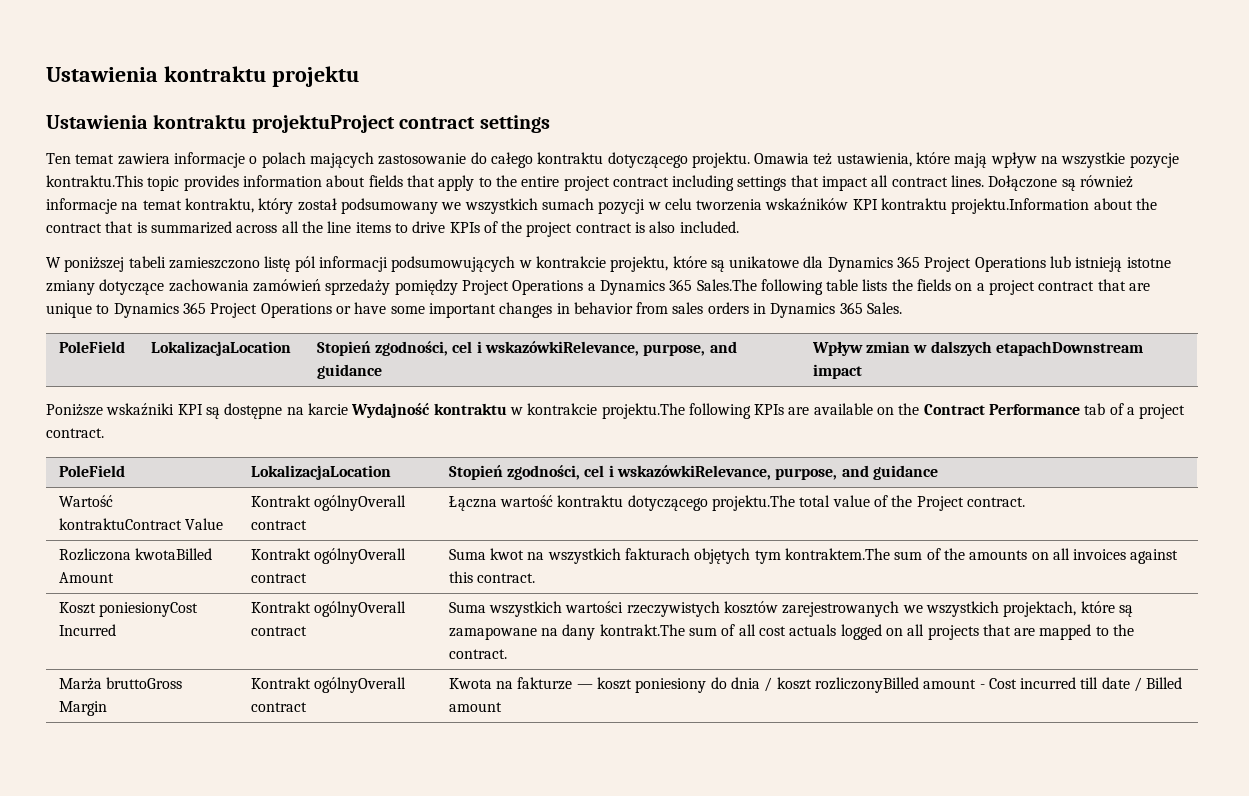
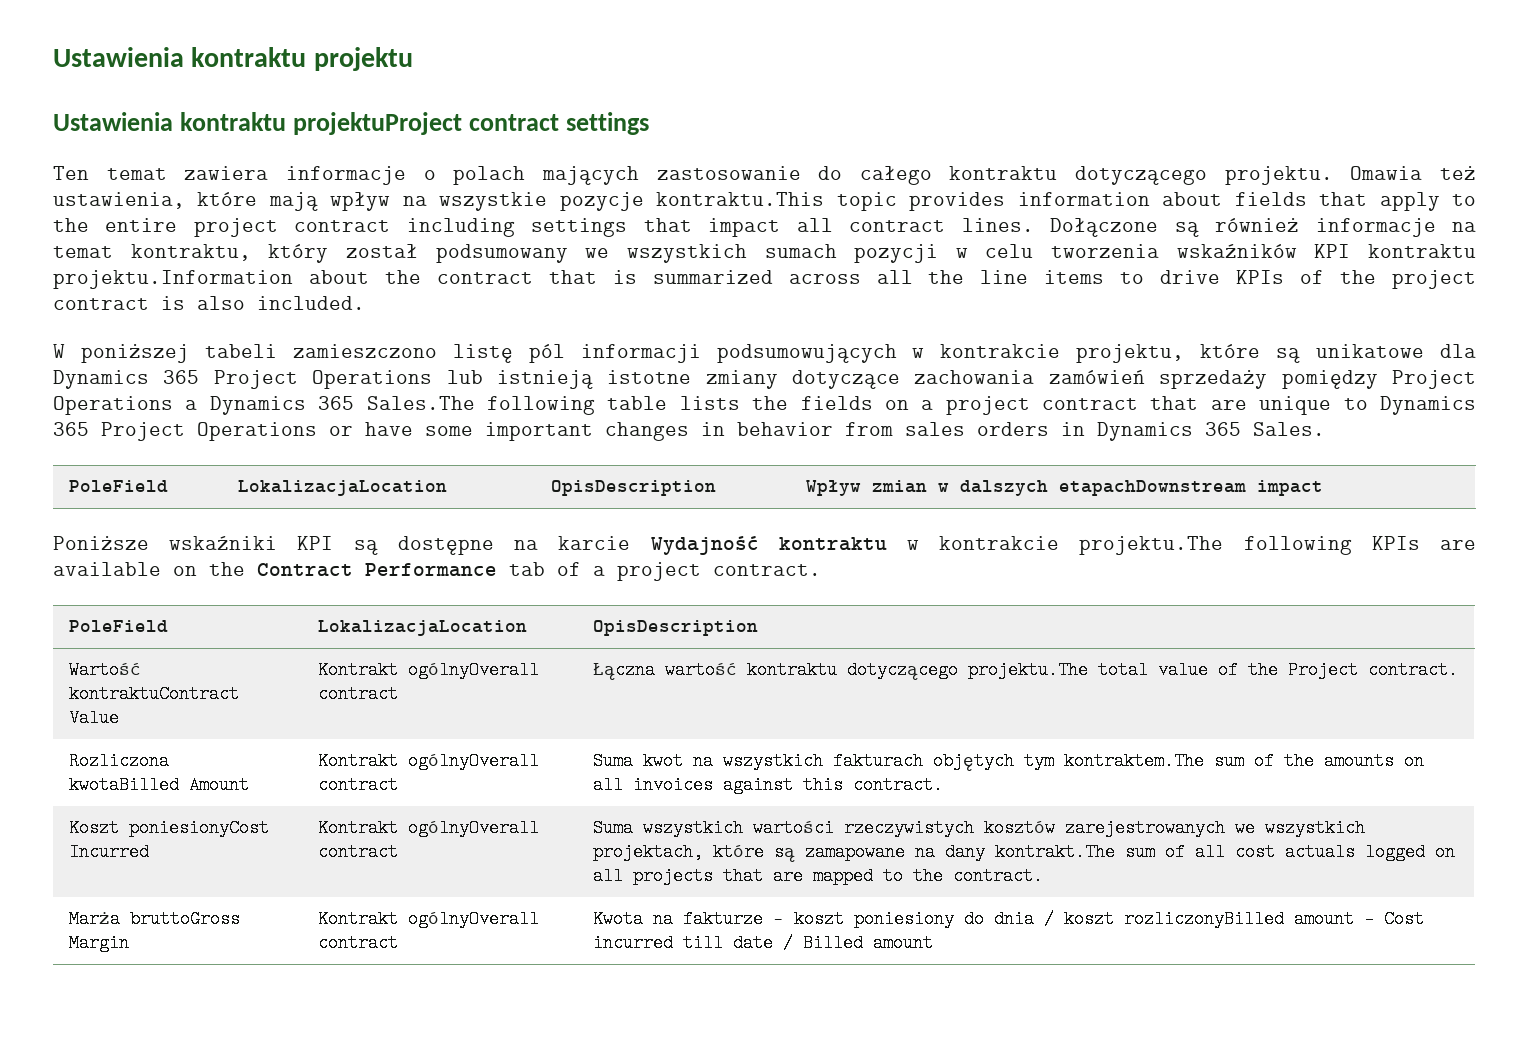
[316,341,737,356] [316,364,382,379] Stopień zgodności, cel i wskazówkiRelevance, purpose, and guidance -> [550,480,716,496] OpisDescription
[448,465,938,480] Stopień zgodności, cel i wskazówkiRelevance, purpose, and guidance -> [592,620,758,636] OpisDescription

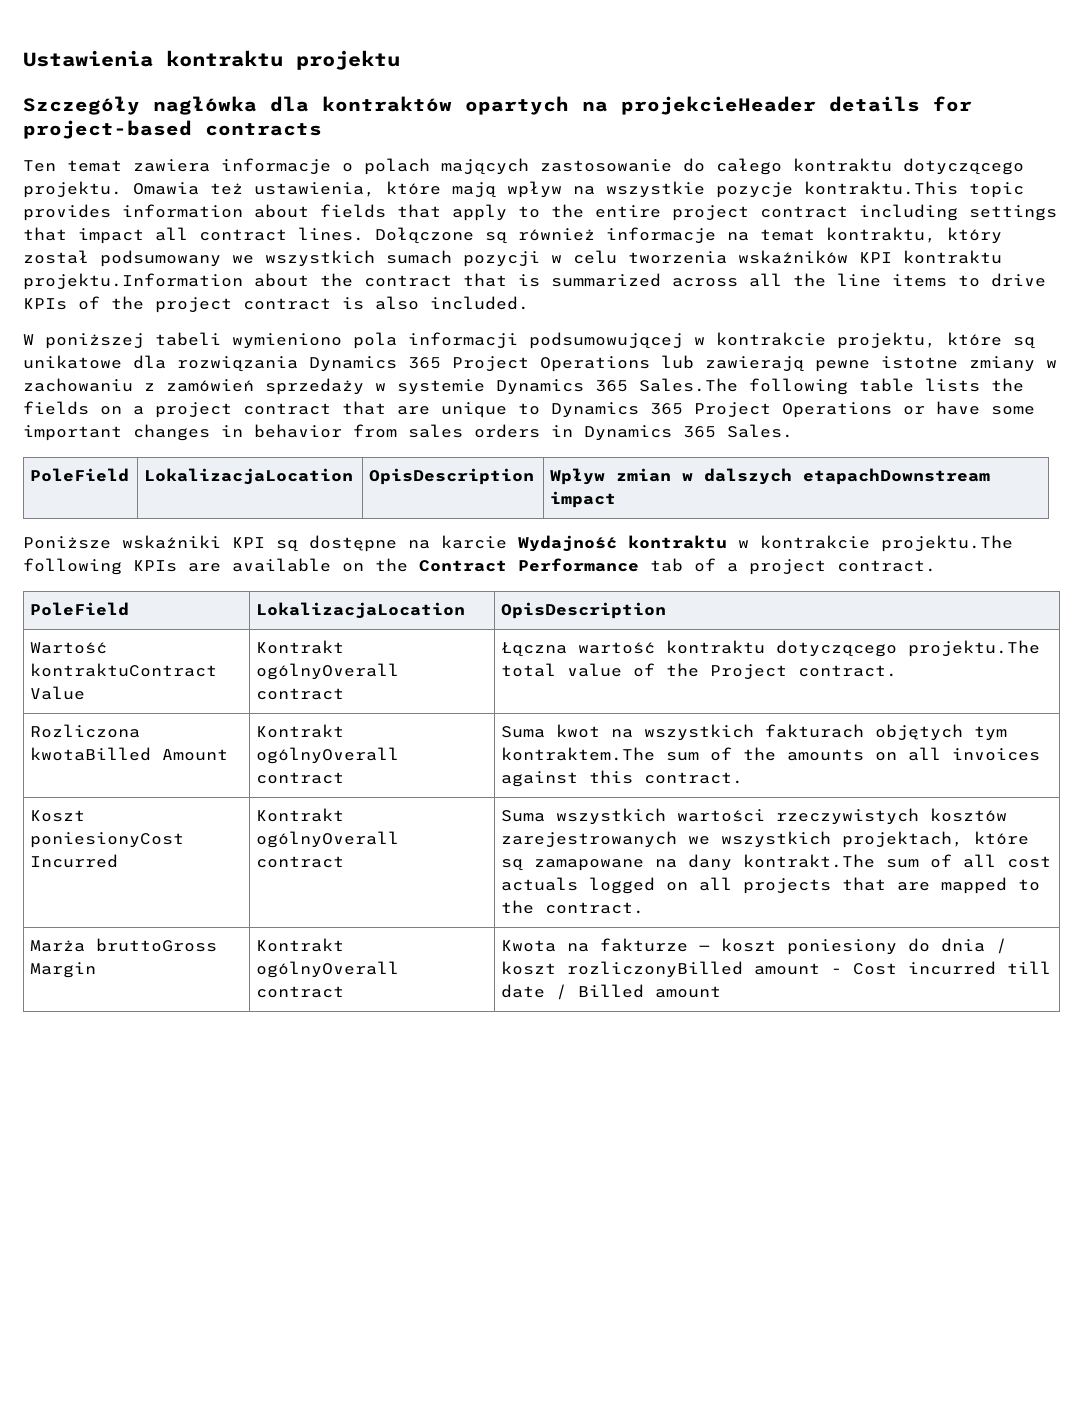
[53,112,649,135] Ustawienia kontraktu projektuProject contract settings -> [23,96,972,115] [23,120,322,139] Szczegóły nagłówka dla kontraktów opartych na projekcieHeader details for project-based contracts
[292,344,897,363] zamieszczono listę pól informacji podsumowujących -> [232,332,683,349] wymieniono pola informacji podsumowującej
(1476, 351) none -> [177,356,298,372] rozwiązania
[496,370,1477,389] [53,396,198,415] istnieją istotne zmiany dotyczące zachowania zamówień sprzedaży pomiędzy Project Operations a -> [705,356,1057,372] [23,378,485,395] zawierają pewne istotne zmiany w zachowaniu z zamówień sprzedaży w systemie

